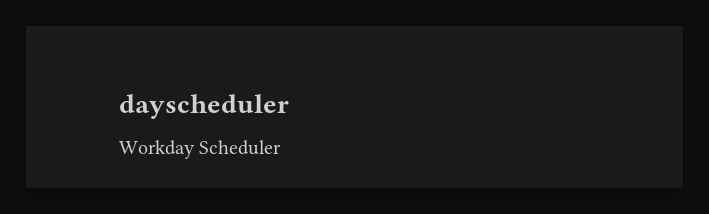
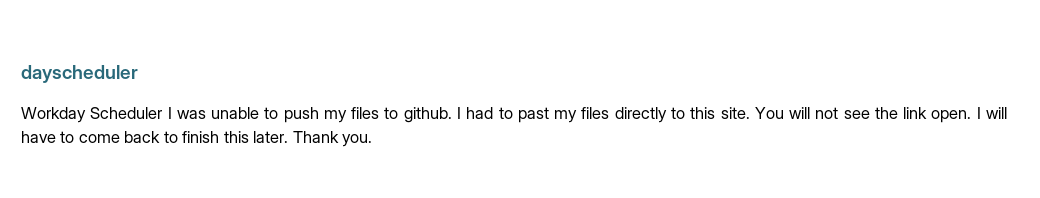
(282, 147) none -> [167,107,1007,123] [21,131,373,147] I was unable to push my files to github. I had to past my files directly to this site. You will not see the link open. I will have to come back to finish this later. Thank you.

